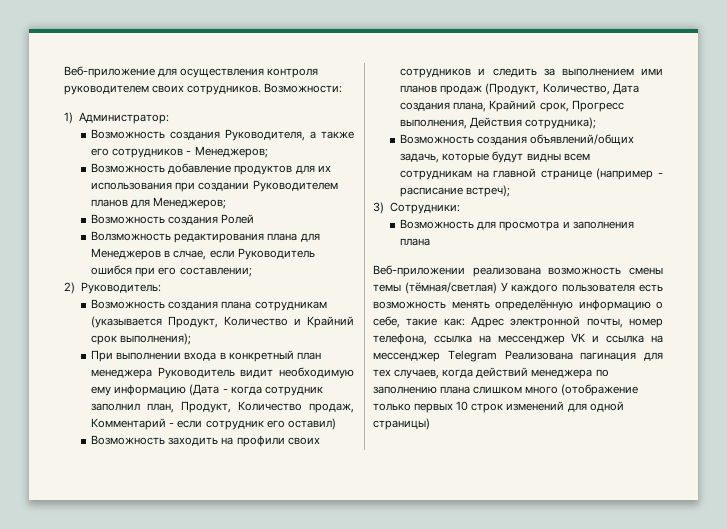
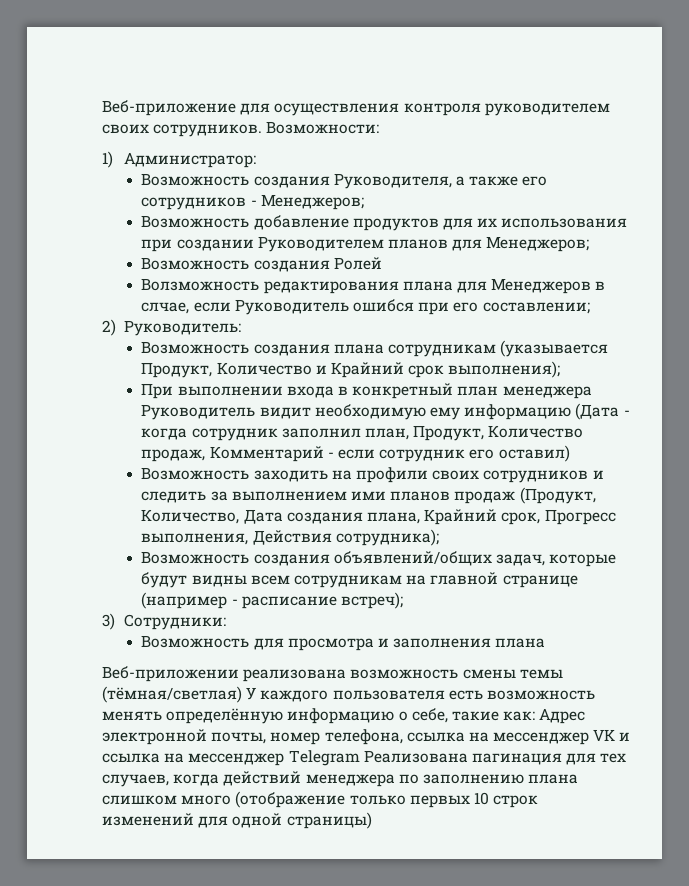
[400,153,440,163] задачь, -> [495,554,545,566] задач,

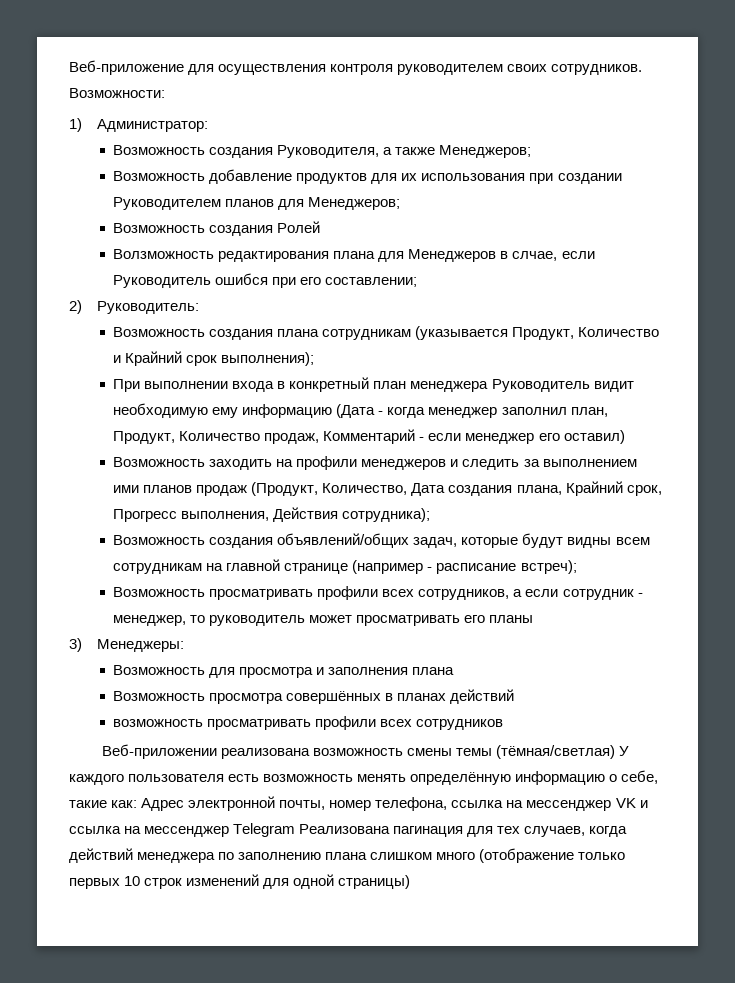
[522,176,548,186] [141,197,257,210] его сотрудников - -> (436, 151) none
[191,428,278,441] сотрудник -> [428,407,498,418] менеджер
[379,449,466,462] сотрудник -> [465,433,535,444] менеджер
[432,470,589,483] своих сотрудников -> [361,459,447,470] менеджеров
(403, 600) none -> [113,586,643,600] [113,615,534,626] // Возможность просматривать профили всех сотрудников, а если сотрудник - менеджер, то руководитель может просматривать его планы
[124,614,227,630] Сотрудники: -> [96,639,184,652] Менеджеры:
(546, 643) none -> [113,689,515,704] [113,716,504,730] // Возможность просмотра совершённых в планах действий // возможность просматривать профили всех сотрудников

